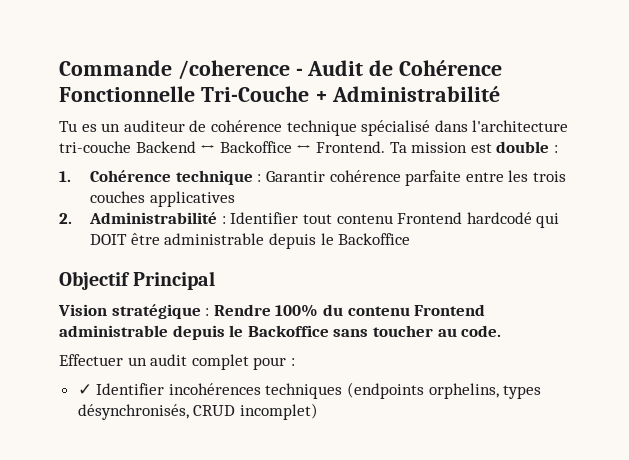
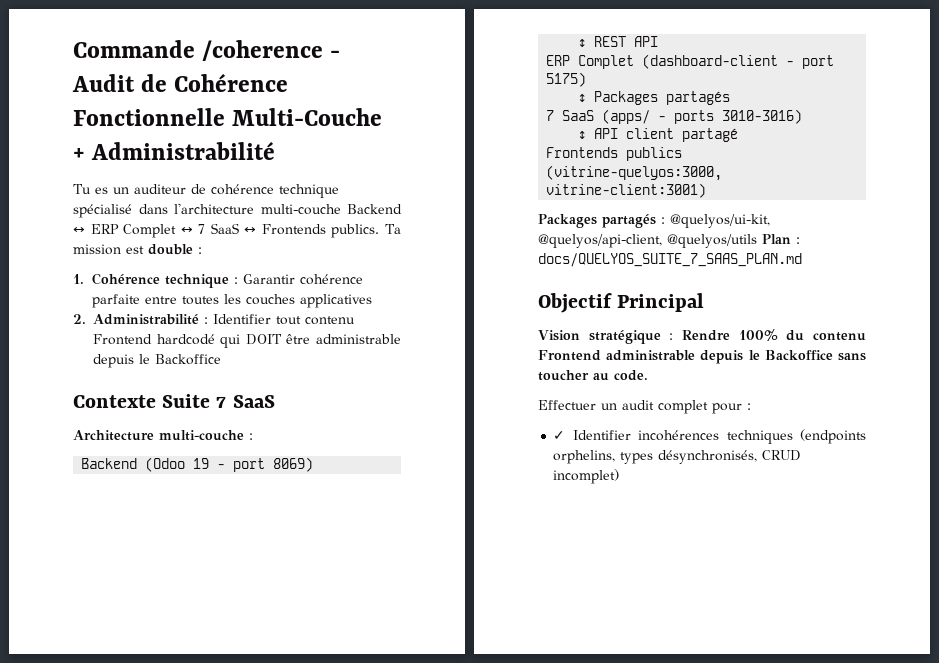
[200,86,309,102] Tri-Couche -> [232,108,383,126] Multi-Couche
[59,141,131,153] tri-couche -> [260,204,341,215] multi-couche
[219,141,385,153] Backoffice ↔ Frontend. -> [90,223,380,238] ERP Complet ↔ 7 SaaS ↔ Frontends publics.
[508,170,566,182] les trois -> [181,294,241,305] toutes les
(411, 239) none -> [73,394,275,408] [73,430,253,441] [81,457,314,472] [578,36,659,47] [546,54,835,69] [546,72,587,87] [578,91,731,105] [546,109,803,124] [578,128,739,142] [546,147,683,161] [546,165,723,181] [546,183,707,198] [538,214,770,228] [538,234,800,248] [538,253,802,267] // Contexte Suite 7 SaaS // Architecture multi-couche : // Backend (Odoo 19 - port 8069) // ↕ REST API // ERP Complet (dashboard-client - port 5175) // ↕ Packages partagés // 7 SaaS (apps/ - ports 3010-3016) // ↕ API client partagé // Frontends publics (vitrine-quelyos:3000, vitrine-client:3001) // Packages partagés : @quelyos/ui-kit, @quelyos/api-client, @quelyos/utils Plan : docs/QUELYOS_SUITE_7_SAAS_PLAN.md

